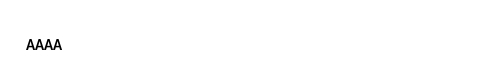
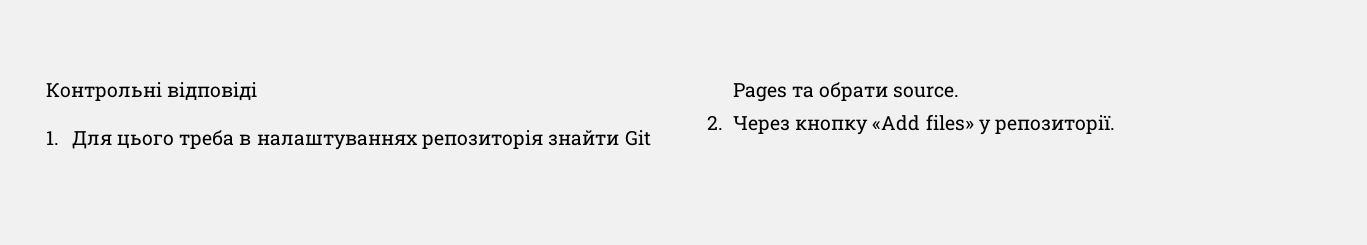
[26,39,63,50] AAAA -> [46,82,258,101] [46,130,651,150] [732,82,960,102] [707,114,1116,135] Контрольні відповіді // 1. Для цього треба в налаштуваннях репозиторія знайти Git Pages та обрати source. // 2. Через кнопку «Add files» у репозиторії.

